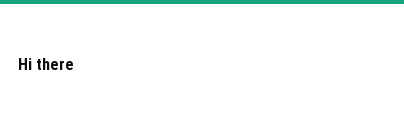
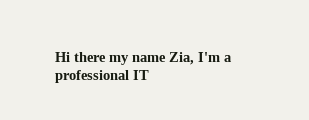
(75, 64) none -> [109,52,232,65] [55,70,149,83] my name Zia, I'm a professional IT

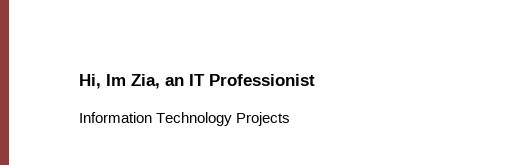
[55,52,232,65] [55,70,149,83] Hi there my name Zia, I'm a professional IT -> [79,74,315,89] [79,112,291,126] Hi, Im Zia, an IT Professionist // Information Technology Projects

